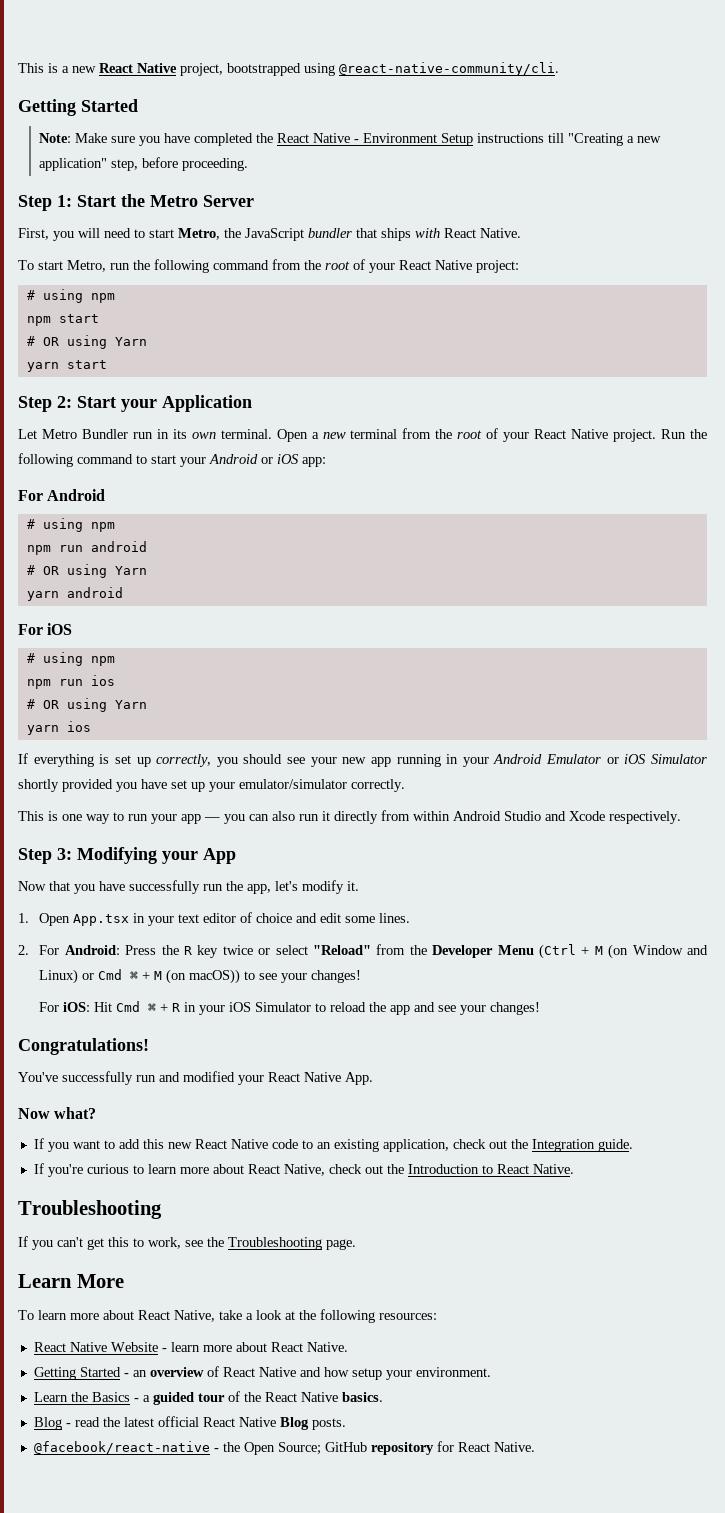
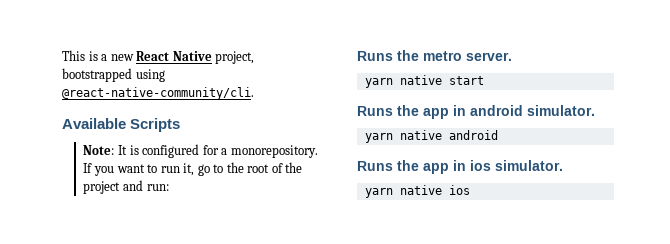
[18,99,138,116] Getting Started -> [62,118,181,132] Available Scripts
[75,133,662,146] [39,157,249,171] [18,194,254,211] [18,228,521,241] [18,259,519,273] [26,289,115,303] [26,314,99,326] [26,335,147,349] [26,360,107,372] [18,395,252,412] [18,428,708,442] [18,453,326,467] [18,489,106,501] [26,518,115,532] [26,541,147,555] [26,564,147,578] [26,587,123,601] [18,623,73,635] [26,652,115,666] [26,675,115,689] [26,698,147,712] [26,721,91,735] [18,753,708,767] [18,779,405,792] [18,810,681,824] [18,847,236,864] [18,880,359,894] [18,912,411,926] [18,944,708,959] [39,969,362,984] [39,1001,541,1015] [18,1038,149,1055] [18,1071,373,1085] [18,1107,97,1119] [33,1138,633,1152] [33,1163,574,1177] [18,1200,162,1219] [18,1236,356,1250] [18,1274,124,1288] [18,1309,437,1323] [33,1342,348,1352] [33,1366,491,1380] [33,1391,383,1405] [33,1416,346,1430] [33,1441,535,1455] Make sure you have completed the React Native - Environment Setup instructions till "Creating a new application" step, before proceeding. // Step 1: Start the Metro Server // First, you will need to start Metro, the JavaScript bundler that ships with React Native. // To start Metro, run the following command from the root of your React Native project: // # using npm // npm start // # OR using Yarn // yarn start // Step 2: Start your Application // Let Metro Bundler run in its own terminal. Open a new terminal from the root of your React Native project. Run the following command to start your Android or iOS app: // For Android // # using npm // npm run android // # OR using Yarn // yarn android // For iOS // # using npm // npm run ios // # OR using Yarn // yarn ios // If everything is set up correctly, you should see your new app running in your Android Emulator or iOS Simulator shortly provided you have set up your emulator/simulator correctly. // This is one way to run your app — you can also run it directly from within Android Studio and Xcode respectively. // Step 3: Modifying your App // Now that you have successfully run the app, let's modify it. // 1. Open App.tsx in your text editor of choice and edit some lines. // 2. For Android: Press the R key twice or select "Reload" from the Developer Menu (Ctrl + M (on Window and Linux) or Cmd ⌘ + M (on macOS)) to see your changes! // For iOS: Hit Cmd ⌘ + R in your iOS Simulator to reload the app and see your changes! // Congratulations! // You've successfully run and modified your React Native App. // Now what? // If you want to add this new React Native code to an existing application, check out the Integration guide. // If you're curious to learn more about React Native, check out the Introduction to React Native. // Troubleshooting // If you can't get this to work, see the Troubleshooting page. // Learn More // To learn more about React Native, take a look at the following resources: // React Native Website - learn more about React Native. // Getting Started - an overview of React Native and how setup your environment. // Learn the Basics - a guided tour of the React Native basics. // Blog - read the latest official React Native Blog posts. // @facebook/react-native - the Open Source; GitHub repository for React Native. -> [117,144,318,158] [83,162,303,176] [83,180,169,194] [357,50,512,61] [364,75,484,88] [357,105,595,119] [364,130,498,143] [357,160,563,174] [364,185,470,198] It is configured for a monorepository. If you want to run it, go to the root of the project and run: // Runs the metro server. // yarn native start // Runs the app in android simulator. // yarn native android // Runs the app in ios simulator. // yarn native ios

